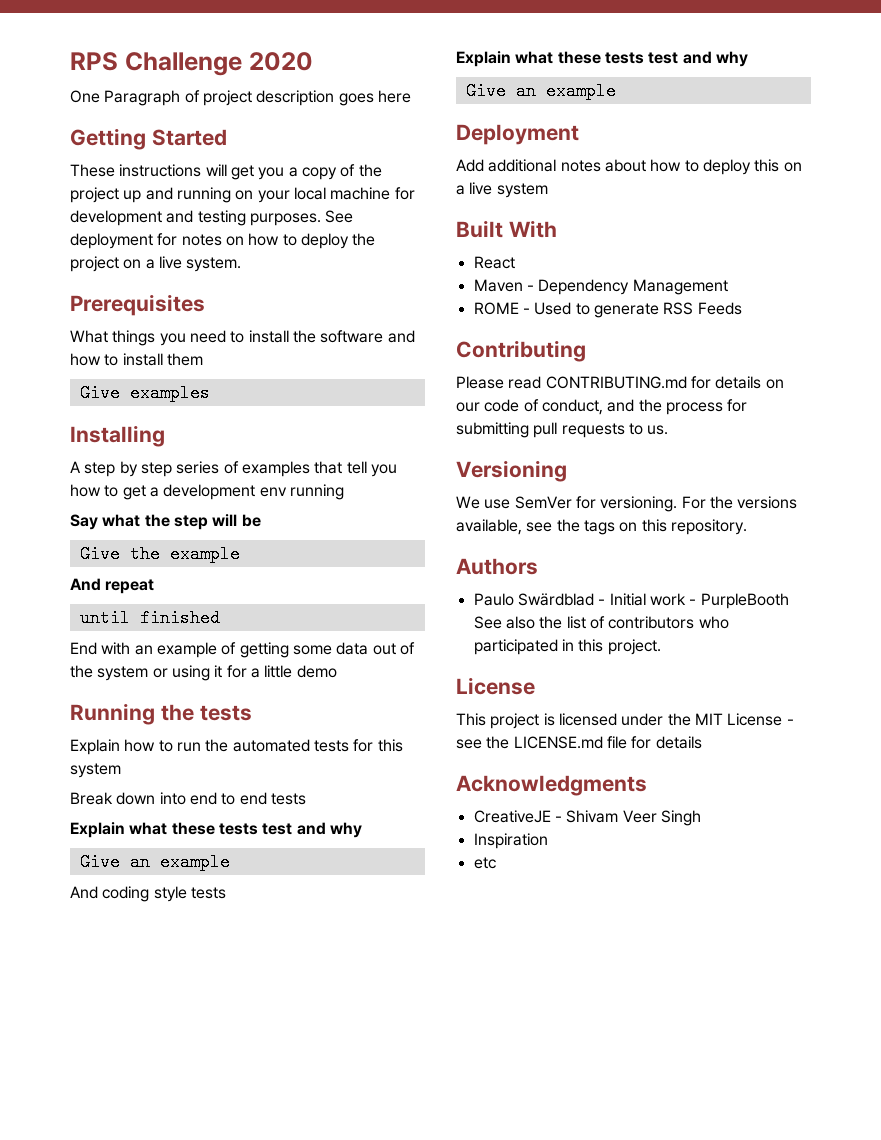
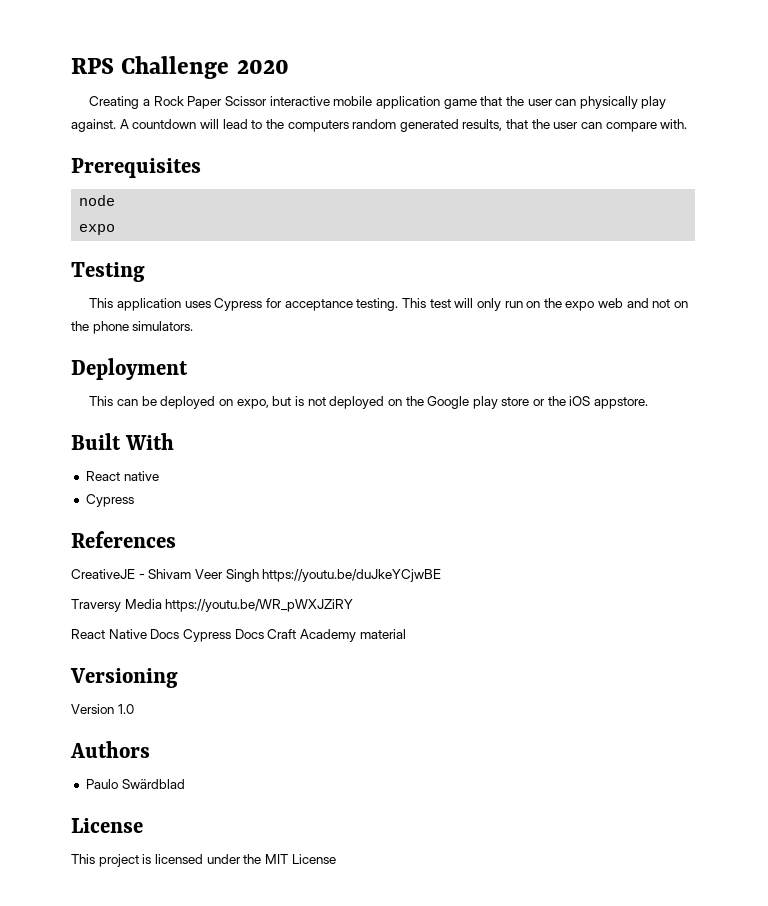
[70,90,411,106] [70,128,227,150] [70,164,382,180] [70,187,415,203] [70,210,354,226] [70,233,376,249] [70,256,242,272] [70,294,205,316] [70,330,415,346] [70,353,203,366] [79,384,210,402] [70,425,165,447] [70,461,397,477] [70,484,344,500] [70,514,261,530] [79,545,240,563] [70,578,155,594] [79,609,220,627] [70,642,415,658] [70,665,337,681] [70,703,252,725] [70,739,403,755] [70,763,121,778] [70,792,306,805] [70,822,362,838] [79,853,230,871] [70,886,226,902] [456,51,748,67] [465,82,616,100] [456,124,579,145] [456,159,802,175] [456,182,548,198] [456,220,557,238] [473,256,515,269] [473,279,728,295] [473,302,742,318] [456,340,586,362] [456,376,784,389] [456,399,748,415] [456,422,669,438] [456,460,567,482] [456,496,798,512] [456,519,747,535] [456,558,538,575] [473,593,789,609] [473,616,729,629] [473,639,661,655] One Paragraph of project description goes here // Getting Started // These instructions will get you a copy of the project up and running on your local machine for development and testing purposes. See deployment for notes on how to deploy the project on a live system. // Prerequisites // What things you need to install the software and how to install them // Give examples // Installing // A step by step series of examples that tell you how to get a development env running // Say what the step will be // Give the example // And repeat // until finished // End with an example of getting some data out of the system or using it for a little demo // Running the tests // Explain how to run the automated tests for this system // Break down into end to end tests // Explain what these tests test and why // Give an example // And coding style tests // Explain what these tests test and why // Give an example // Deployment // Add additional notes about how to deploy this on a live system // Built With // React // Maven - Dependency Management // ROME - Used to generate RSS Feeds // Contributing // Please read CONTRIBUTING.md for details on our code of conduct, and the process for submitting pull requests to us. // Versioning // We use SemVer for versioning. For the versions available, see the tags on this repository. // Authors // Paulo Swärdblad - Initial work - PurpleBooth See also the list of contributors who participated in this project. -> [89,96,667,109] [71,119,688,132] [71,158,201,178] [79,195,116,206] [79,224,116,235] [71,262,145,282] [89,298,689,311] [71,321,194,334] [71,358,188,380] [89,396,649,409] [71,433,175,450] [85,471,159,481] [85,494,134,507] [71,531,176,548] [71,569,442,582] [71,599,354,612] [71,629,406,642] [70,668,178,688] [71,704,134,714] [70,741,150,758] [85,779,185,789] Creating a Rock Paper Scissor interactive mobile application game that the user can physically play against. A countdown will lead to the computers random generated results, that the user can compare with. // Prerequisites // node // expo // Testing // This application uses Cypress for acceptance testing. This test will only run on the expo web and not on the phone simulators. // Deployment // This can be deployed on expo, but is not deployed on the Google play store or the iOS appstore. // Built With // React native // Cypress // References // CreativeJE - Shivam Veer Singh https://youtu.be/duJkeYCjwBE // Traversy Media https://youtu.be/WR_pWXJZiRY // React Native Docs Cypress Docs Craft Academy material // Versioning // Version 1.0 // Authors // Paulo Swärdblad
[786,719,794,725] [456,736,702,749] [456,775,647,796] [473,810,701,826] [473,833,548,849] [473,857,496,869] - see the LICENSE.md file for details // Acknowledgments // CreativeJE - Shivam Veer Singh // Inspiration // etc -> (336, 859) none

